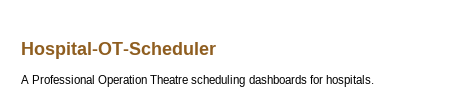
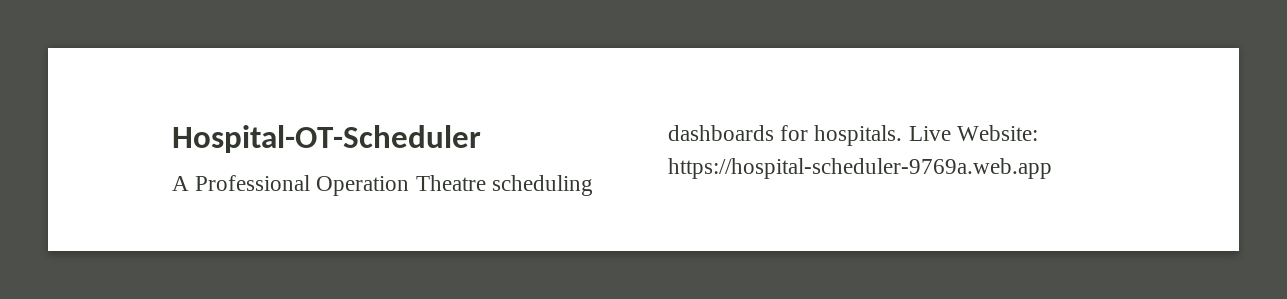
(374, 81) none -> [908,125,1038,141] [668,158,1052,179] Live Website: https://hospital-scheduler-9769a.web.app

